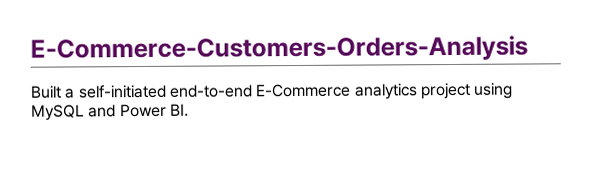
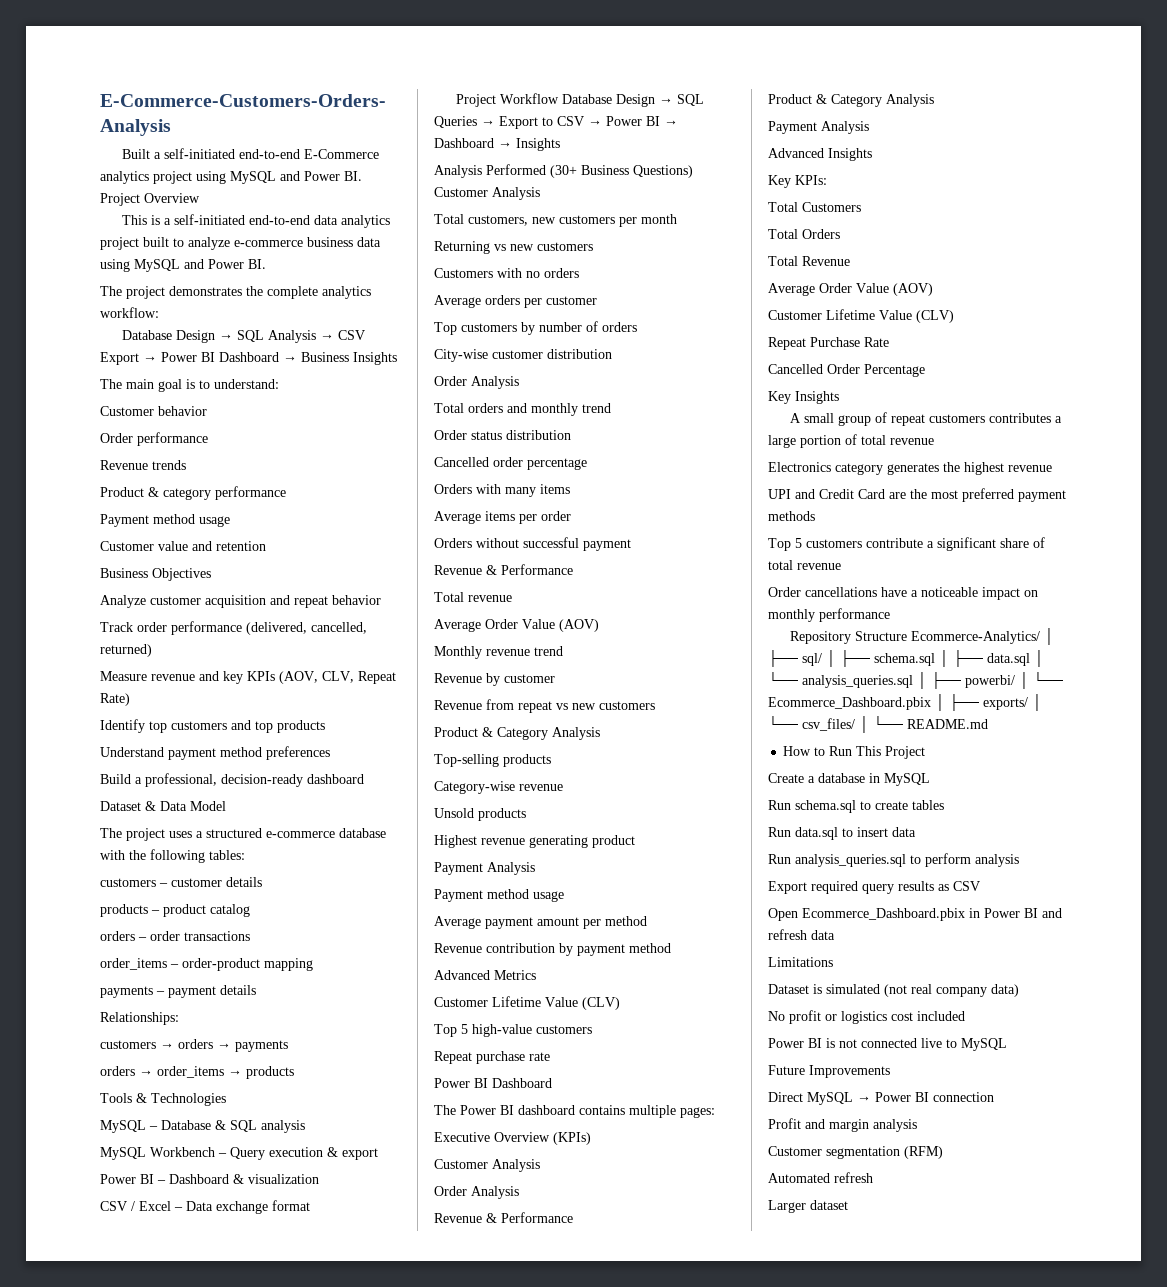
(189, 110) none -> [100,193,200,206] [121,214,390,228] [100,237,381,250] [100,259,266,272] [100,286,371,299] [100,307,159,318] [121,330,365,343] [100,352,397,365] [100,379,279,392] [100,406,207,416] [100,432,208,446] [100,460,186,470] [100,486,286,500] [100,514,230,527] [100,541,266,551] [100,568,211,581] [100,595,381,608] [100,621,367,635] [100,644,152,657] [100,671,396,684] [100,693,130,706] [100,719,325,733] [100,746,330,760] [100,773,364,787] [100,801,226,811] [100,828,386,841] [100,849,245,863] [100,877,262,887] [100,904,250,917] [100,931,250,941] [100,958,313,971] [100,985,256,998] [100,1012,179,1025] [100,1039,288,1052] [100,1066,294,1079] [100,1093,226,1106] [100,1120,305,1133] [100,1147,378,1160] [100,1174,319,1184] [100,1200,310,1214] [455,93,704,107] [434,116,678,129] [434,138,560,151] [434,164,693,178] [434,187,540,200] [434,214,677,227] [434,241,593,254] [434,268,579,278] [434,295,597,308] [434,321,637,335] [434,349,612,362] [434,376,519,389] [434,403,611,416] [434,430,571,440] [434,457,587,470] [434,484,570,497] [434,511,571,524] [434,537,631,551] [434,564,573,575] [434,592,512,602] [434,619,599,632] [434,646,563,659] [434,673,555,686] [434,699,655,713] [434,727,600,740] [434,754,551,767] [434,781,563,794] [434,808,526,821] [434,835,635,848] [434,862,535,875] [434,889,564,902] [434,916,647,929] [434,943,671,956] [434,970,536,980] [434,996,620,1010] [434,1024,592,1037] [434,1051,550,1064] [434,1078,552,1088] [434,1105,715,1118] [434,1132,591,1145] [434,1159,540,1172] [434,1186,519,1199] [434,1212,573,1223] [768,94,934,107] [768,121,869,134] [768,148,872,161] [768,175,827,188] [768,202,861,212] [768,229,840,239] [768,256,850,266] [768,283,933,296] [768,309,954,323] [768,337,889,350] [768,364,925,377] [768,391,839,404] [789,412,1062,426] [768,434,934,448] [768,462,1052,475] [768,488,1066,502] [768,511,815,521] [768,537,1045,551] [768,560,841,570] [768,587,1038,600] [768,608,890,622] [789,628,1054,645] [768,650,1044,667] [768,672,1063,689] [768,694,1042,711] [768,716,988,733] [783,746,926,759] [768,773,930,786] [768,800,944,813] [768,827,916,840] [768,853,1019,867] [768,881,980,894] [768,908,1062,921] [768,929,835,940] [768,957,833,967] [768,984,1019,997] [768,1010,965,1024] [768,1038,1007,1051] [768,1065,890,1078] [768,1092,994,1105] [768,1118,917,1132] [768,1146,943,1159] [768,1172,873,1183] [768,1200,848,1213] Project Overview // This is a self-initiated end-to-end data analytics project built to analyze e-commerce business data using MySQL and Power BI. // The project demonstrates the complete analytics workflow: // Database Design → SQL Analysis → CSV Export → Power BI Dashboard → Business Insights // The main goal is to understand: // Customer behavior // Order performance // Revenue trends // Product & category performance // Payment method usage // Customer value and retention // Business Objectives // Analyze customer acquisition and repeat behavior // Track order performance (delivered, cancelled, returned) // Measure revenue and key KPIs (AOV, CLV, Repeat Rate) // Identify top customers and top products // Understand payment method preferences // Build a professional, decision-ready dashboard // Dataset & Data Model // The project uses a structured e-commerce database with the following tables: // customers – customer details // products – product catalog // orders – order transactions // order_items – order-product mapping // payments – payment details // Relationships: // customers → orders → payments // orders → order_items → products // Tools & Technologies // MySQL – Database & SQL analysis // MySQL Workbench – Query execution & export // Power BI – Dashboard & visualization // CSV / Excel – Data exchange format // Project Workflow Database Design → SQL Queries → Export to CSV → Power BI → Dashboard → Insights // Analysis Performed (30+ Business Questions) Customer Analysis // Total customers, new customers per month // Returning vs new customers // Customers with no orders // Average orders per customer // Top customers by number of orders // City-wise customer distribution // Order Analysis // Total orders and monthly trend // Order status distribution // Cancelled order percentage // Orders with many items // Average items per order // Orders without successful payment // Revenue & Performance // Total revenue // Average Order Value (AOV) // Monthly revenue trend // Revenue by customer // Revenue from repeat vs new customers // Product & Category Analysis // Top-selling products // Category-wise revenue // Unsold products // Highest revenue generating product // Payment Analysis // Payment method usage // Average payment amount per method // Revenue contribution by payment method // Advanced Metrics // Customer Lifetime Value (CLV) // Top 5 high-value customers // Repeat purchase rate // Power BI Dashboard // The Power BI dashboard contains multiple pages: // Executive Overview (KPIs) // Customer Analysis // Order Analysis // Revenue & Performance // Product & Category Analysis // Payment Analysis // Advanced Insights // Key KPIs: // Total Customers // Total Orders // Total Revenue // Average Order Value (AOV) // Customer Lifetime Value (CLV) // Repeat Purchase Rate // Cancelled Order Percentage // Key Insights // A small group of repeat customers contributes a large portion of total revenue // Electronics category generates the highest revenue // UPI and Credit Card are the most preferred payment methods // Top 5 customers contribute a significant share of total revenue // Order cancellations have a noticeable impact on monthly performance // Repository Structure Ecommerce-Analytics/ │ ├── sql/ │ ├── schema.sql │ ├── data.sql │ └── analysis_queries.sql │ ├── powerbi/ │ └── Ecommerce_Dashboard.pbix │ ├── exports/ │ └── csv_files/ │ └── README.md // How to Run This Project // Create a database in MySQL // Run schema.sql to create tables // Run data.sql to insert data // Run analysis_queries.sql to perform analysis // Export required query results as CSV // Open Ecommerce_Dashboard.pbix in Power BI and refresh data // Limitations // Dataset is simulated (not real company data) // No profit or logistics cost included // Power BI is not connected live to MySQL // Future Improvements // Direct MySQL → Power BI connection // Profit and margin analysis // Customer segmentation (RFM) // Automated refresh // Larger dataset

